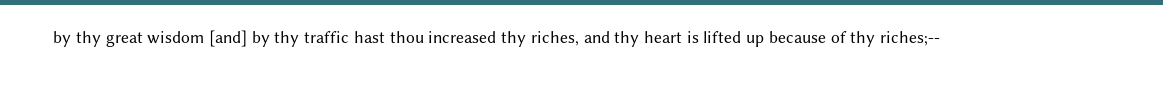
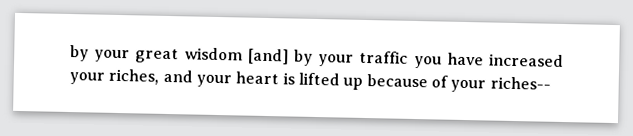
[53,31,101,47] by thy -> [70,45,131,63] by your
[274,31,527,47] thy traffic hast thou increased thy -> [318,50,564,69] [69,72,105,85] your traffic you have increased your
[614,31,640,47] thy -> [195,74,232,88] your
[850,31,941,47] thy riches;-- -> [450,76,551,93] your riches--

